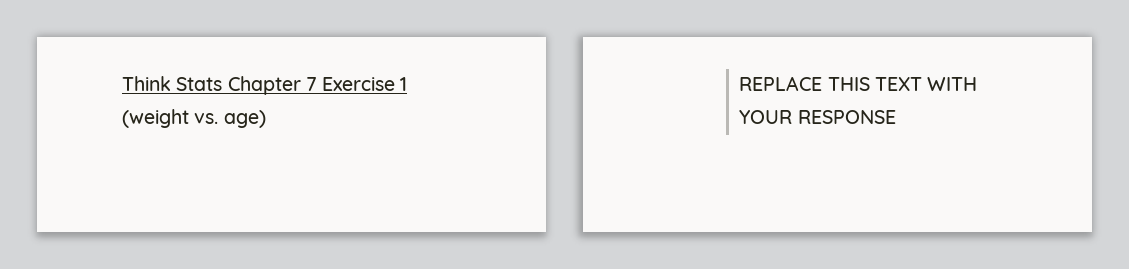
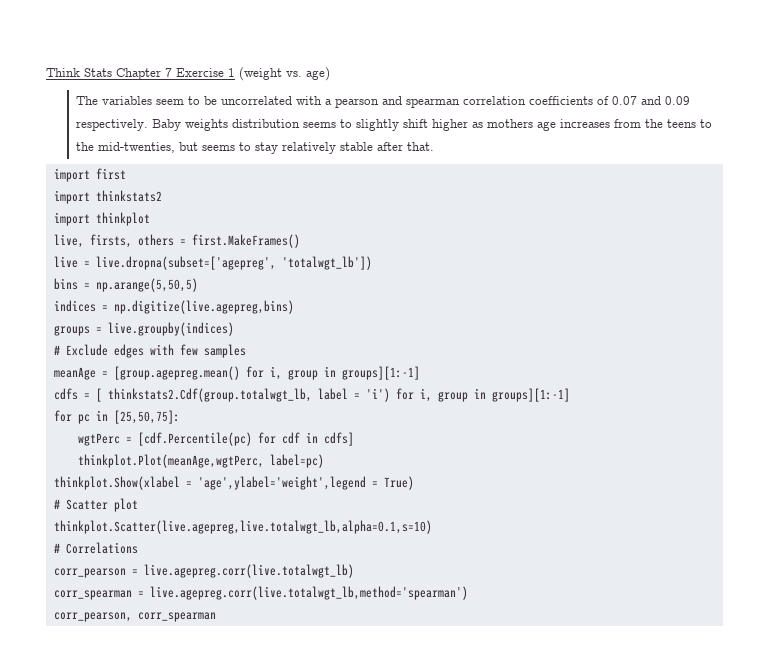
[739,76,978,91] [739,110,896,124] REPLACE THIS TEXT WITH YOUR RESPONSE -> [75,96,690,108] [75,119,712,131] [75,142,434,154] [53,168,126,182] [53,190,162,204] [53,212,150,226] [53,234,300,248] [53,256,372,270] [53,278,198,292] [53,300,294,314] [53,322,234,336] [53,344,246,358] [53,366,420,380] [53,388,570,402] [53,410,180,424] [77,432,354,446] [77,454,324,468] [53,476,414,490] [53,498,138,512] [53,520,432,534] [53,542,138,554] [53,564,354,578] [53,586,468,600] [53,612,216,622] The variables seem to be uncorrelated with a pearson and spearman correlation coefficients of 0.07 and 0.09 respectively. Baby weights distribution seems to slightly shift higher as mothers age increases from the teens to the mid-twenties, but seems to stay relatively stable after that. // import first // import thinkstats2 // import thinkplot // live, firsts, others = first.MakeFrames() // live = live.dropna(subset=['agepreg', 'totalwgt_lb']) // bins = np.arange(5,50,5) // indices = np.digitize(live.agepreg,bins) // groups = live.groupby(indices) // # Exclude edges with few samples // meanAge = [group.agepreg.mean() for i, group in groups][1:-1] // cdfs = [ thinkstats2.Cdf(group.totalwgt_lb, label = 'i') for i, group in groups][1:-1] // for pc in [25,50,75]: // wgtPerc = [cdf.Percentile(pc) for cdf in cdfs] // thinkplot.Plot(meanAge,wgtPerc, label=pc) // thinkplot.Show(xlabel = 'age',ylabel='weight',legend = True) // # Scatter plot // thinkplot.Scatter(live.agepreg,live.totalwgt_lb,alpha=0.1,s=10) // # Correlations // corr_pearson = live.agepreg.corr(live.totalwgt_lb) // corr_spearman = live.agepreg.corr(live.totalwgt_lb,method='spearman') // corr_pearson, corr_spearman

